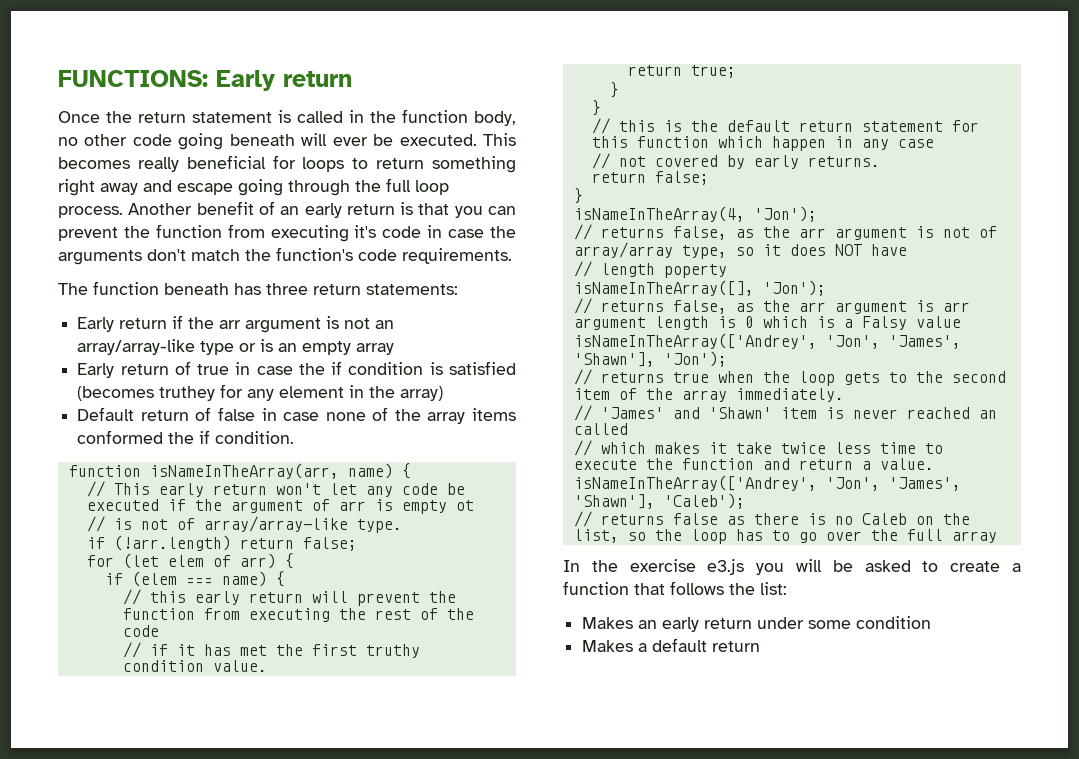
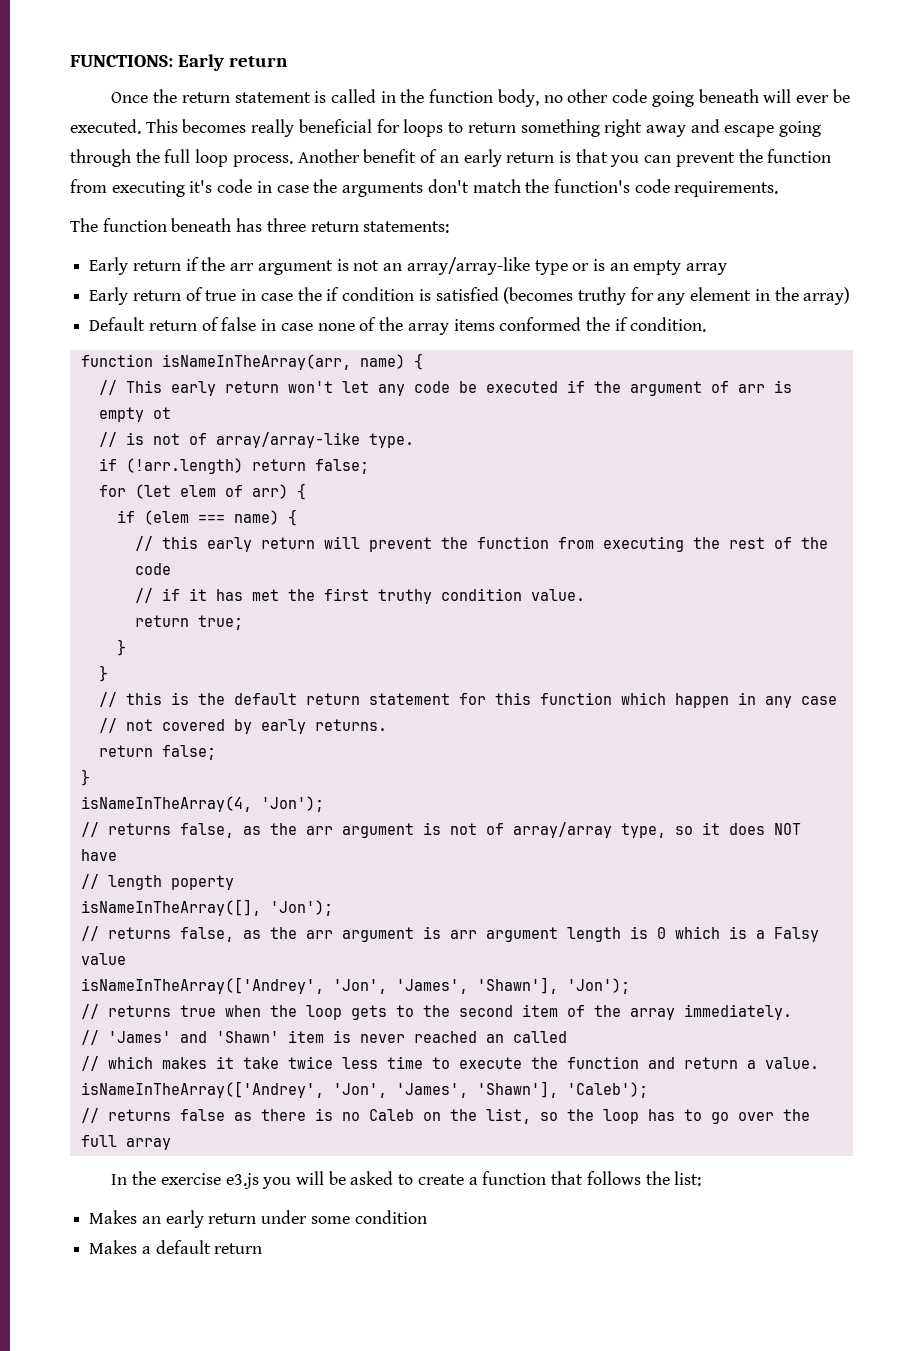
[159,386,216,401] truthey -> [577,287,626,305] truthy

